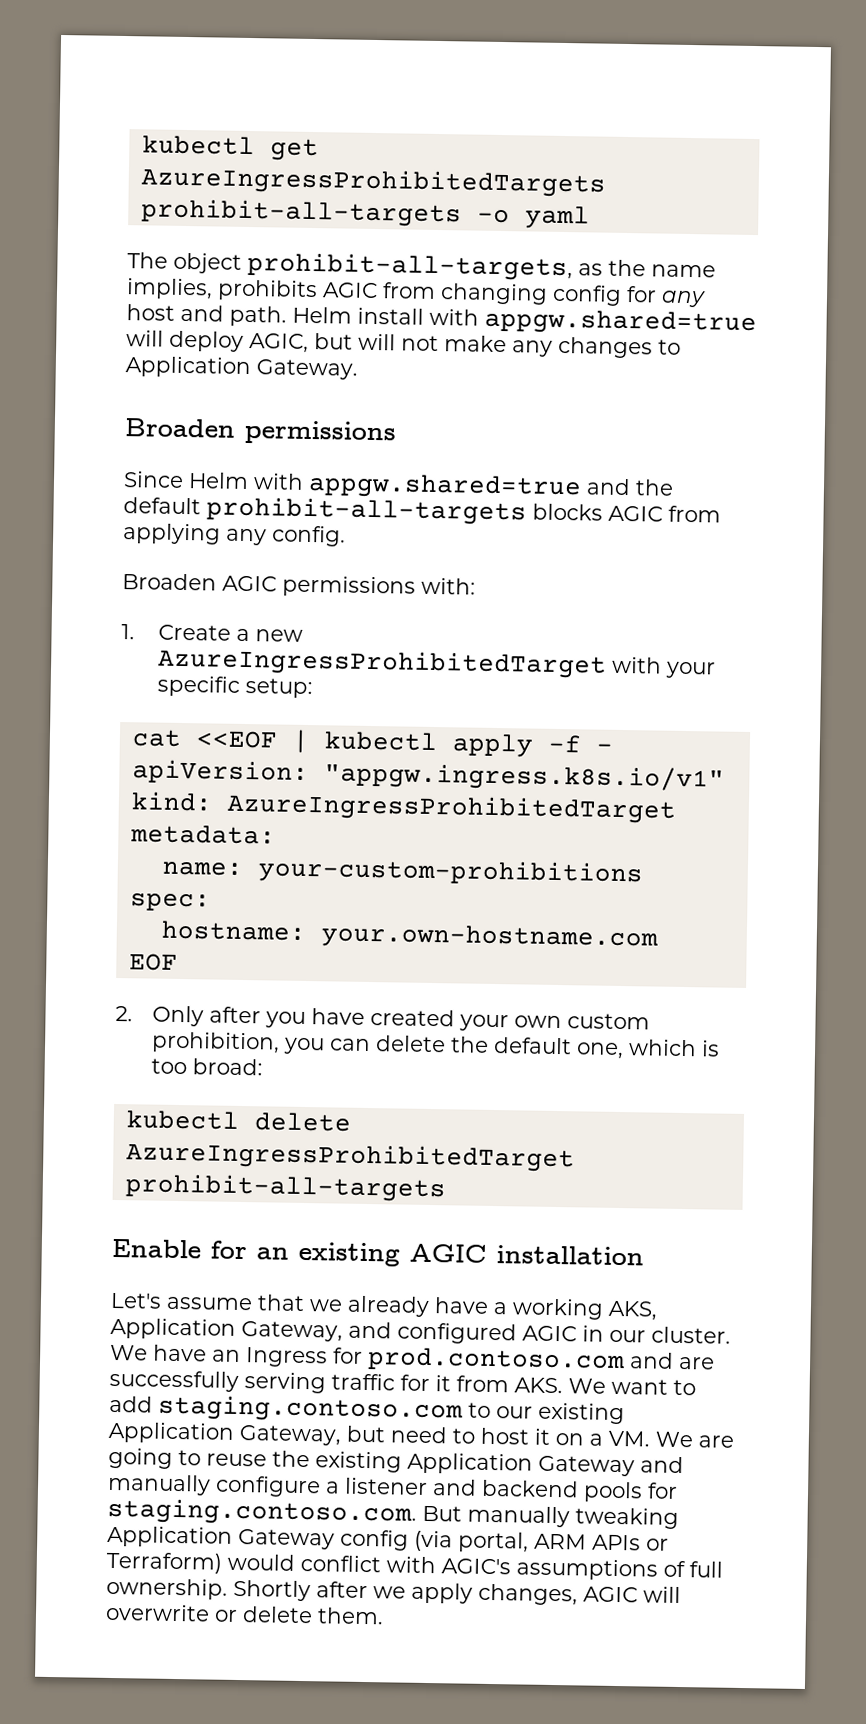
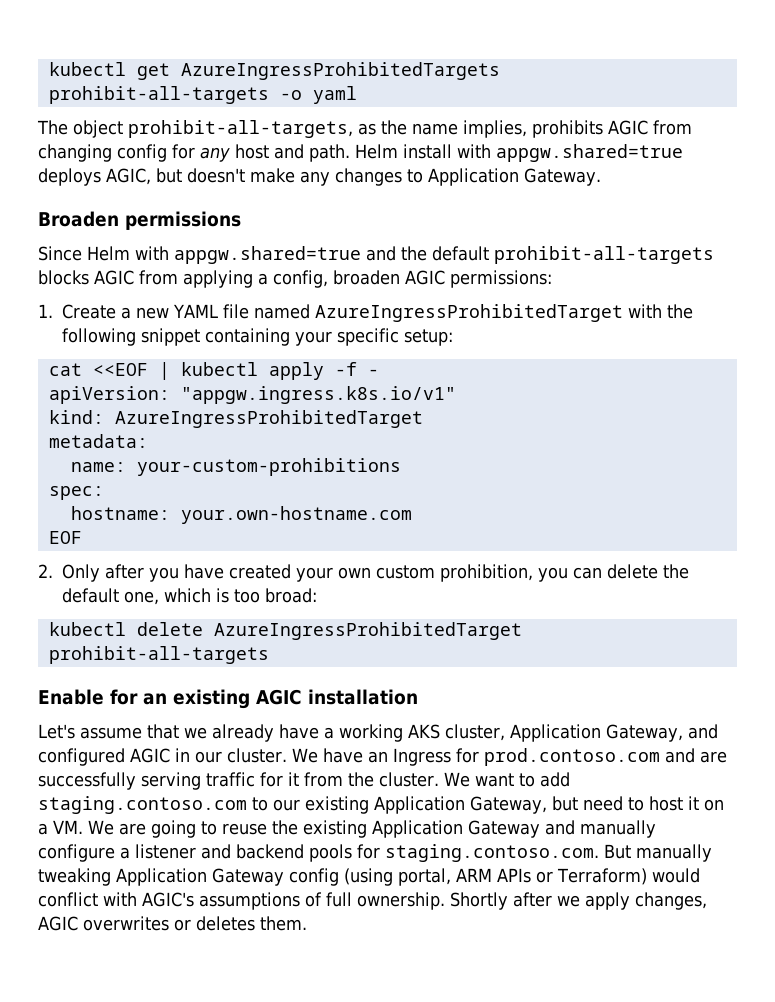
[126,330,439,353] will deploy AGIC, but will not -> [38,168,245,186] deploys AGIC, but doesn't
[226,525,346,547] [122,573,476,598] [121,624,304,642] [157,647,663,679] any config. // Broaden AGIC permissions with: // 1. Create a new AzureIngressProhibitedTarget with -> [258,270,552,288] [38,304,694,322] [62,328,291,346] a config, broaden AGIC permissions: // 1. Create a new YAML file named AzureIngressProhibitedTarget with the following snippet containing
[608,1300,658,1321] AKS, -> [408,724,505,741] AKS cluster,
[514,1377,563,1394] AKS. -> [348,772,439,787] the cluster.
[414,1530,453,1552] (via -> [344,868,393,886] (using
[643,1586,681,1604] [105,1603,313,1624] will overwrite or delete -> [83,916,255,931] overwrites or deletes

